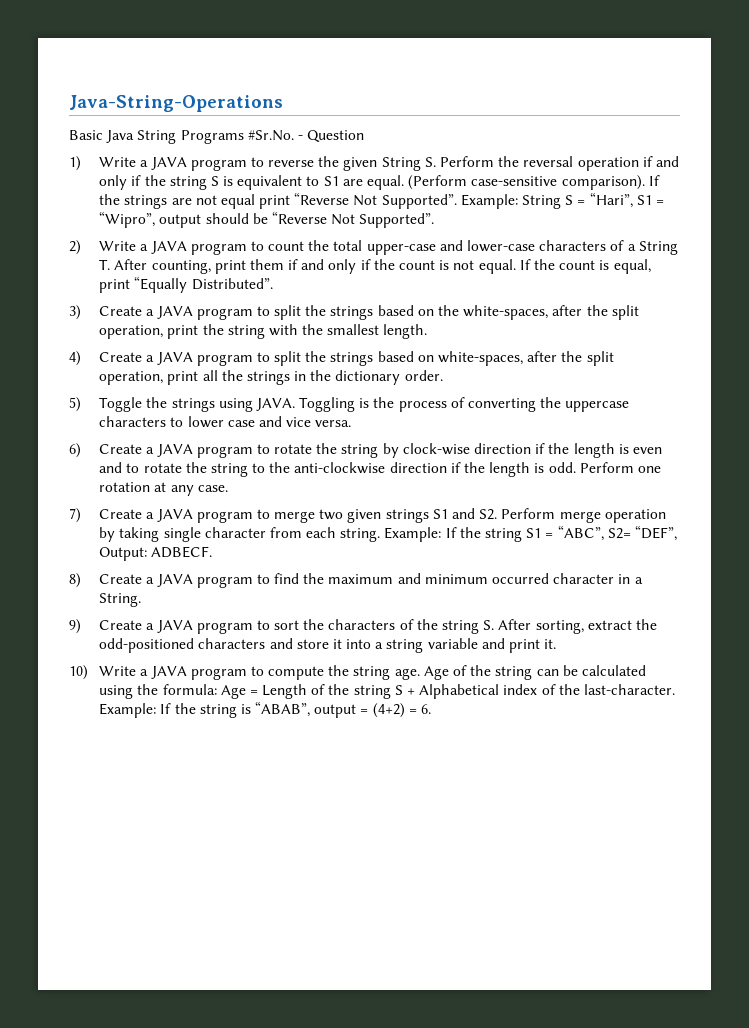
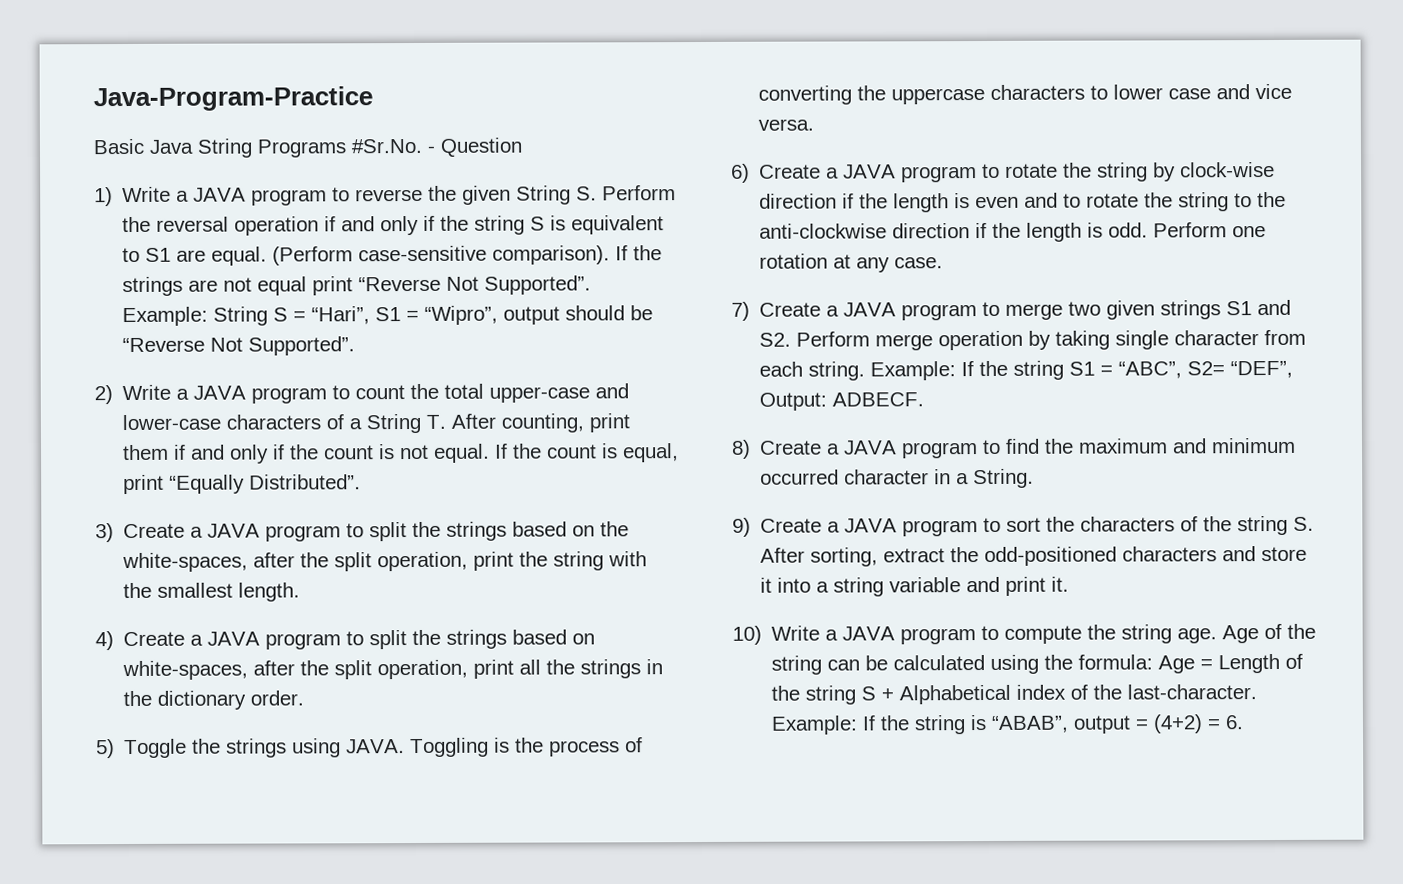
[69,95,283,112] Java-String-Operations -> [93,86,373,112] Java-Program-Practice

